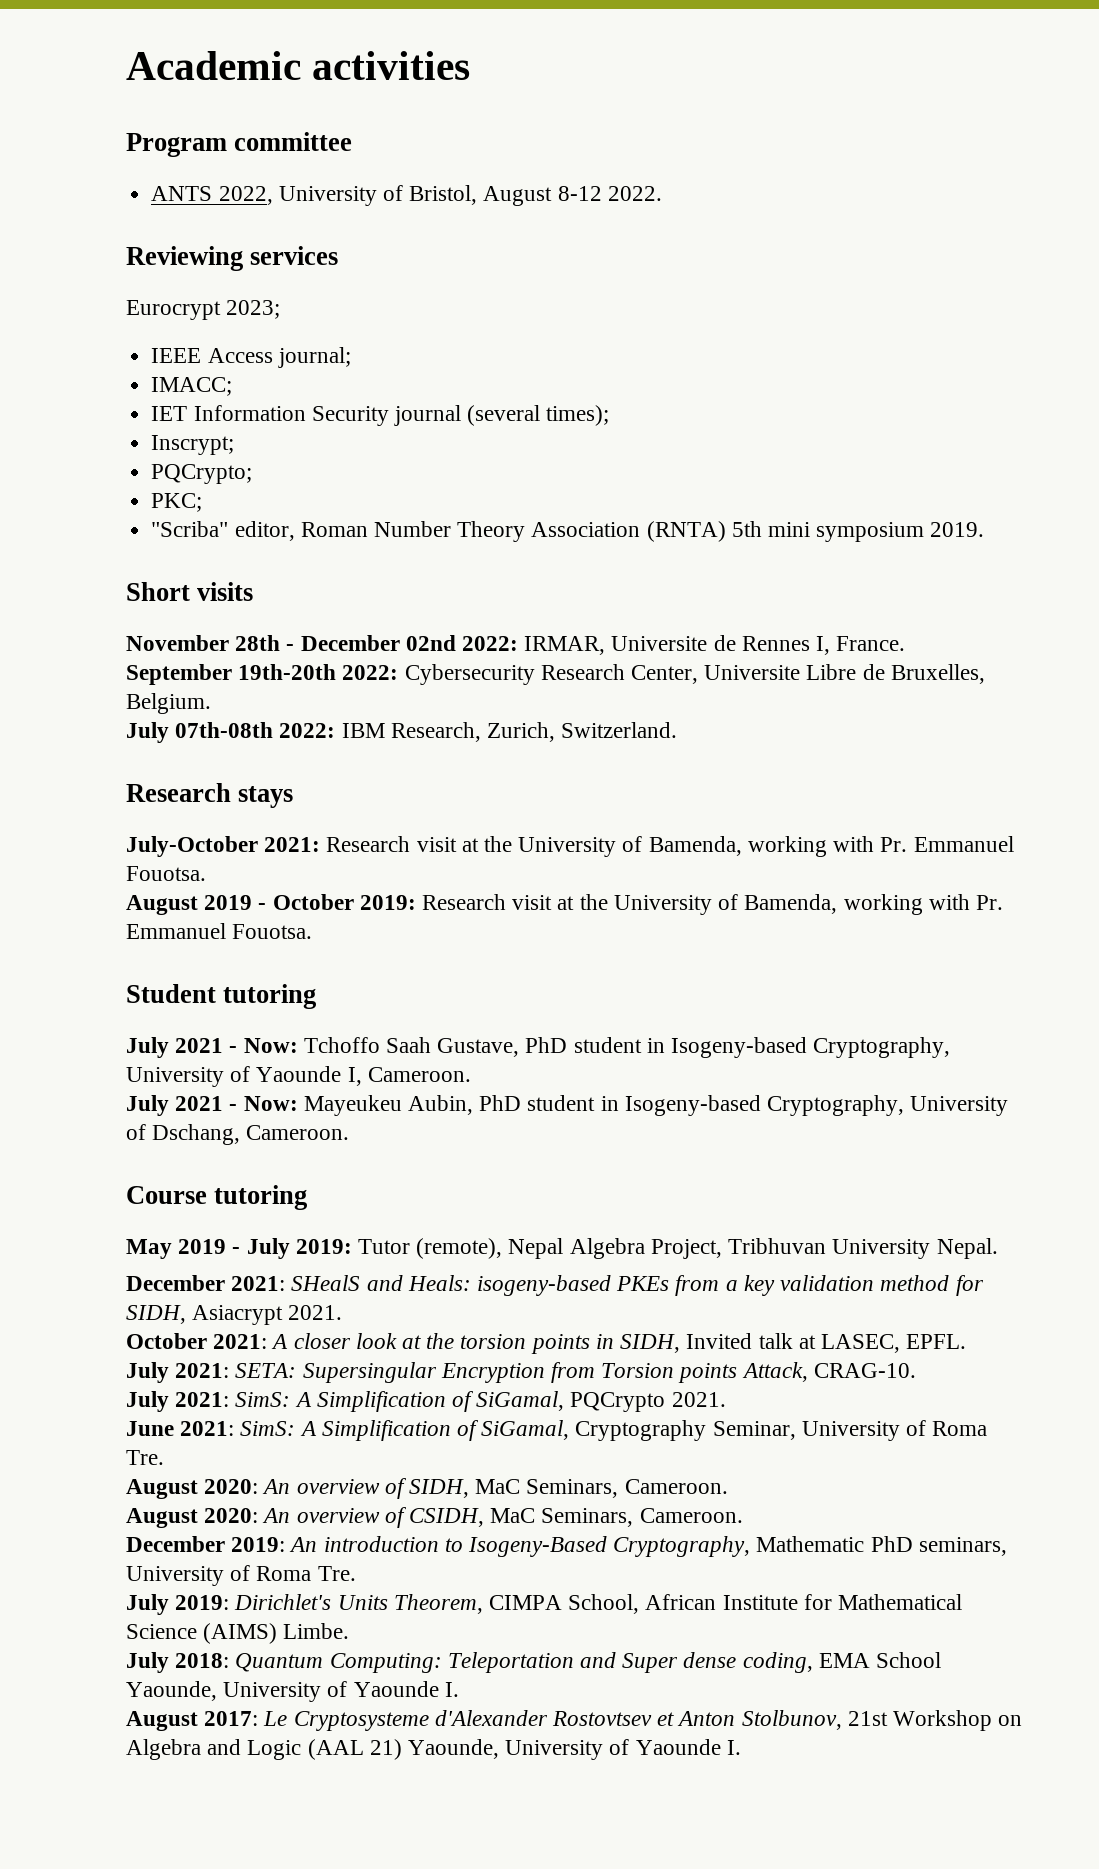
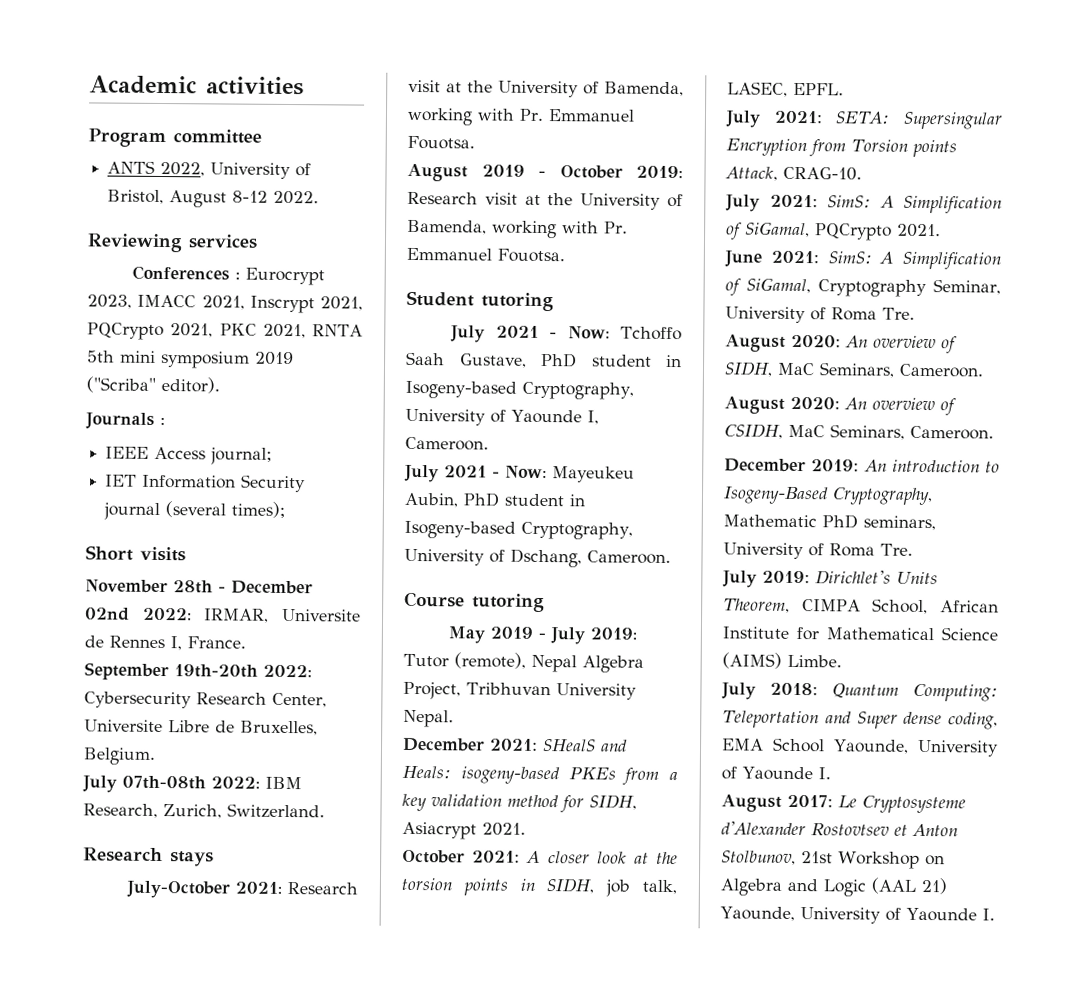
[126,300,281,320] Eurocrypt 2023; -> [131,265,325,286] [87,294,363,314] [87,322,364,341] [87,350,294,369] [86,376,220,394] [85,412,165,429] Conferences : Eurocrypt 2023, IMACC 2021, Inscrypt 2021, PQCrypto 2021, PKC 2021, RNTA 5th mini symposium 2019 ("Scriba" editor). // Journals :
[151,377,233,396] // IMACC; -> (273, 456) none
[151,435,235,455] [151,464,253,484] [151,493,203,512] [151,521,985,542] // Inscrypt; // PQCrypto; // PKC; // "Scriba" editor, Roman Number Theory Association (RNTA) 5th mini symposium 2019. -> (286, 509) none
[686,1333,816,1349] Invited talk at -> [605,879,677,897] job talk,

